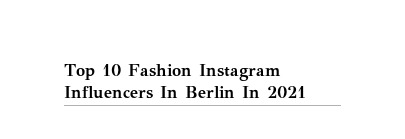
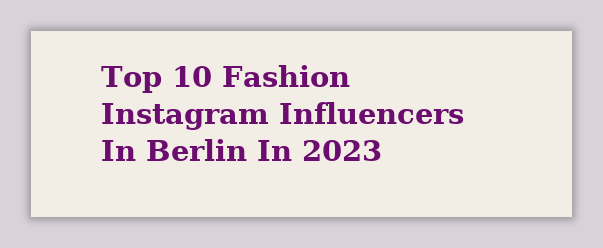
[267,86,306,98] 2021 -> [302,140,382,161] 2023

